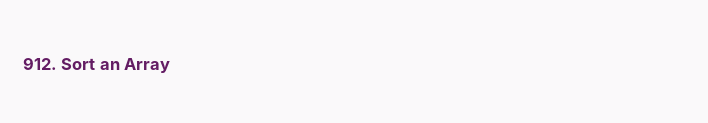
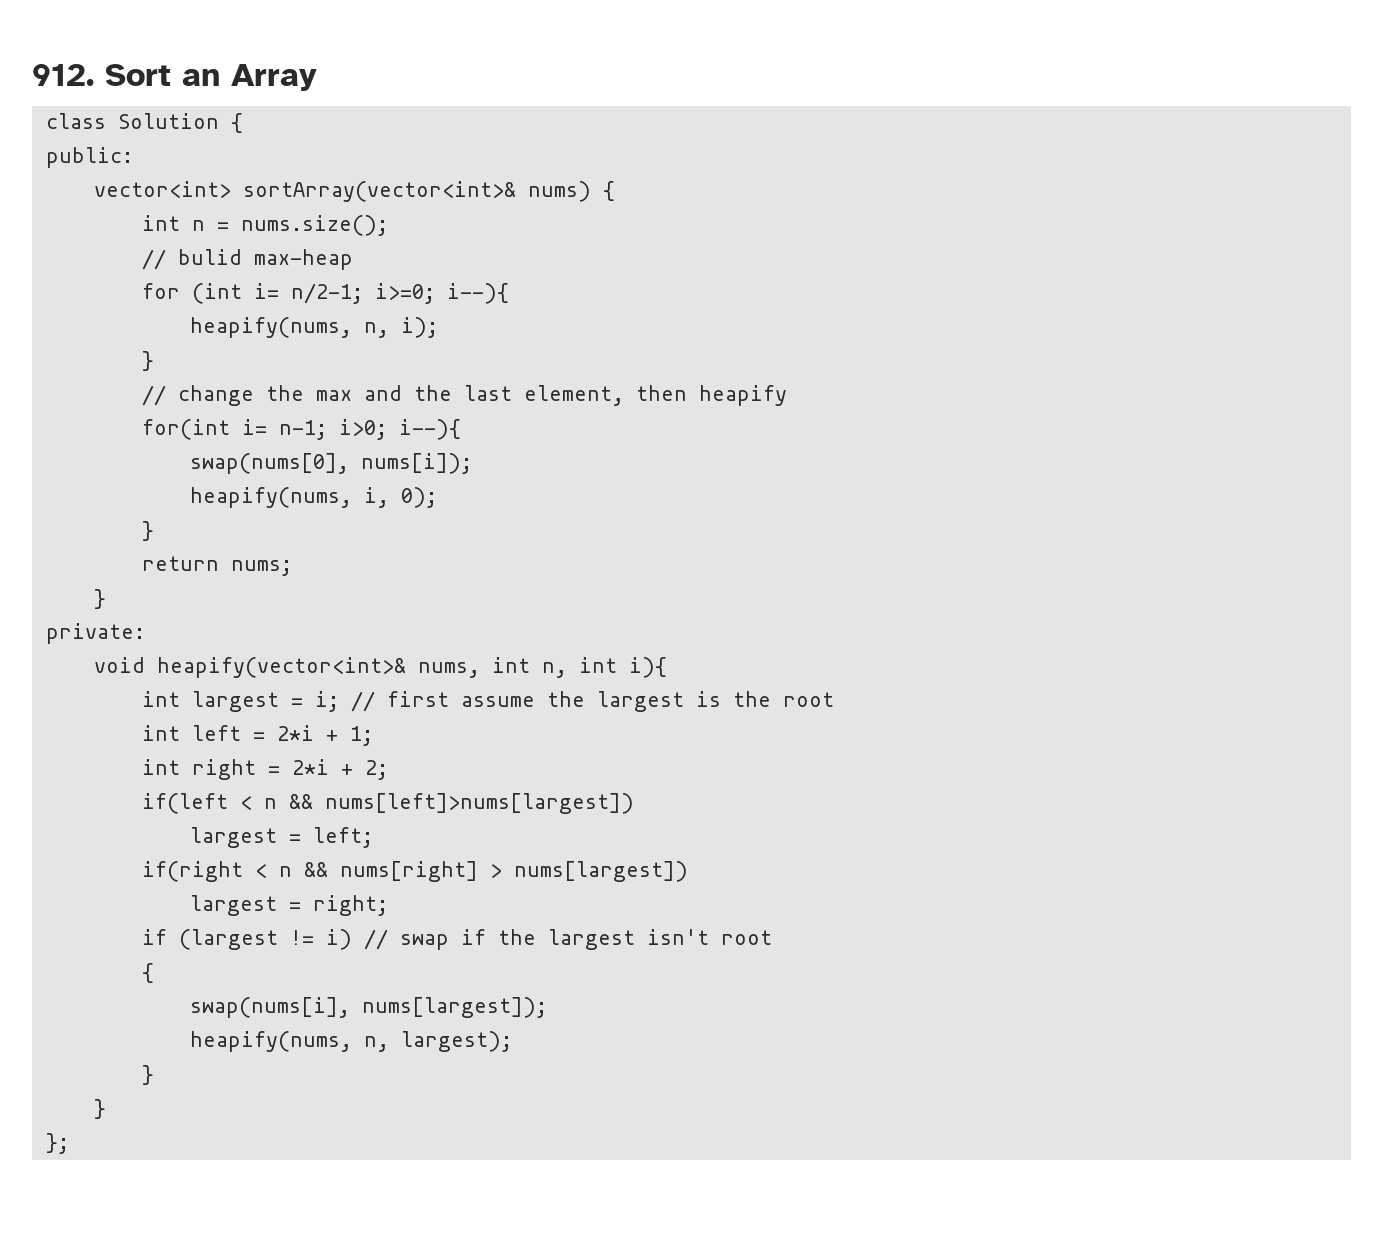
(171, 65) none -> [45,113,243,133] [45,147,133,168] [93,181,615,202] [141,215,388,236] [141,249,353,270] [141,283,509,304] [189,317,438,338] [141,351,154,371] [141,385,787,406] [141,419,461,440] [189,453,472,474] [189,487,437,508] [141,521,154,541] [141,556,292,576] [93,589,106,609] [45,623,145,644] [93,657,667,678] [141,691,834,712] [141,725,373,746] [141,759,388,780] [141,793,634,814] [189,827,373,848] [141,861,688,882] [189,895,388,916] [141,929,772,950] [141,963,154,983] [189,997,547,1018] [189,1031,512,1052] [141,1065,154,1085] [93,1099,106,1119] [45,1133,69,1154] // class Solution { // public: // vector<int> sortArray(vector<int>& nums) { // int n = nums.size(); // // bulid max-heap // for (int i= n/2-1; i>=0; i--){ // heapify(nums, n, i); // } // // change the max and the last element, then heapify // for(int i= n-1; i>0; i--){ // swap(nums[0], nums[i]); // heapify(nums, i, 0); // } // return nums; // } // private: // void heapify(vector<int>& nums, int n, int i){ // int largest = i; // first assume the largest is the root // int left = 2*i + 1; // int right = 2*i + 2; // if(left < n && nums[left]>nums[largest]) // largest = left; // if(right < n && nums[right] > nums[largest]) // largest = right; // if (largest != i) // swap if the largest isn't root // { // swap(nums[i], nums[largest]); // heapify(nums, n, largest); // } // } // };

